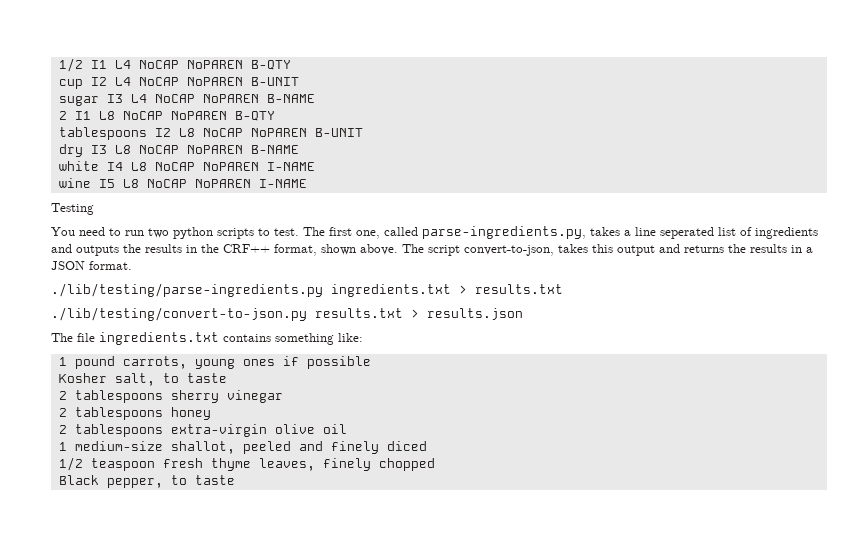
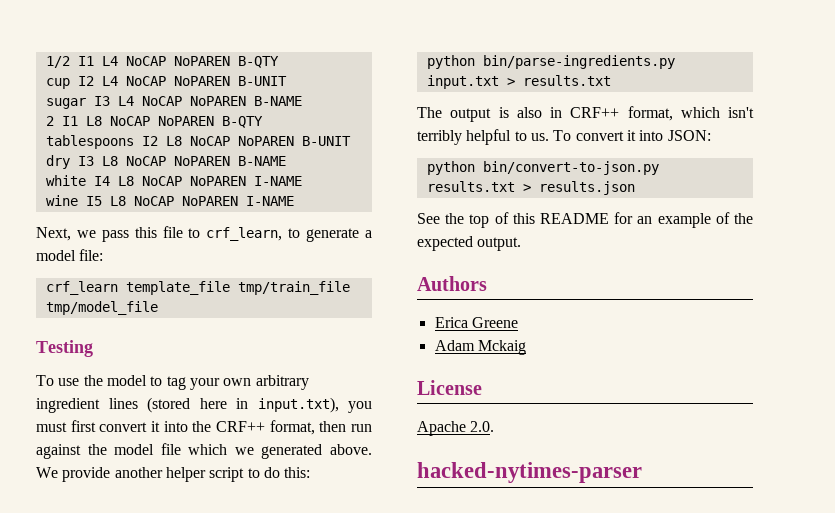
[51,203,94,215] [51,226,818,239] [51,244,813,256] [51,261,132,270] [51,283,563,297] [51,307,523,321] [51,332,363,345] [58,356,371,369] [58,373,227,386] [58,390,283,403] [58,407,211,420] [58,424,347,437] [58,441,427,454] [58,457,435,471] [58,475,235,488] Testing // You need to run two python scripts to test. The first one, called parse-ingredients.py, takes a line seperated list of ingredients and outputs the results in the CRF++ format, shown above. The script convert-to-json, takes this output and returns the results in a JSON format. // ./lib/testing/parse-ingredients.py ingredients.txt > results.txt // ./lib/testing/convert-to-json.py results.txt > results.json // The file ingredients.txt contains something like: // 1 pound carrots, young ones if possible // Kosher salt, to taste // 2 tablespoons sherry vinegar // 2 tablespoons honey // 2 tablespoons extra-virgin olive oil // 1 medium-size shallot, peeled and finely diced // 1/2 teaspoon fresh thyme leaves, finely chopped // Black pepper, to taste -> [36,226,372,242] [36,249,104,261] [45,281,350,295] [45,301,158,315] [36,340,93,357] [36,375,309,390] [36,397,372,413] [36,420,372,435] [36,443,372,459] [36,467,311,482] [426,55,675,69] [426,75,611,89] [417,106,754,122] [417,129,711,145] [426,161,659,175] [426,181,635,195] [417,212,753,228] [417,236,522,251] [417,276,487,291] [434,317,518,328] [434,340,526,355] [417,380,482,395] [417,421,495,436] [417,462,642,483] Next, we pass this file to crf_learn, to generate a model file: // crf_learn template_file tmp/train_file tmp/model_file // Testing // To use the model to tag your own arbitrary ingredient lines (stored here in input.txt), you must first convert it into the CRF++ format, then run against the model file which we generated above. We provide another helper script to do this: // python bin/parse-ingredients.py input.txt > results.txt // The output is also in CRF++ format, which isn't terribly helpful to us. To convert it into JSON: // python bin/convert-to-json.py results.txt > results.json // See the top of this README for an example of the expected output. // Authors // Erica Greene // Adam Mckaig // License // Apache 2.0. // hacked-nytimes-parser

